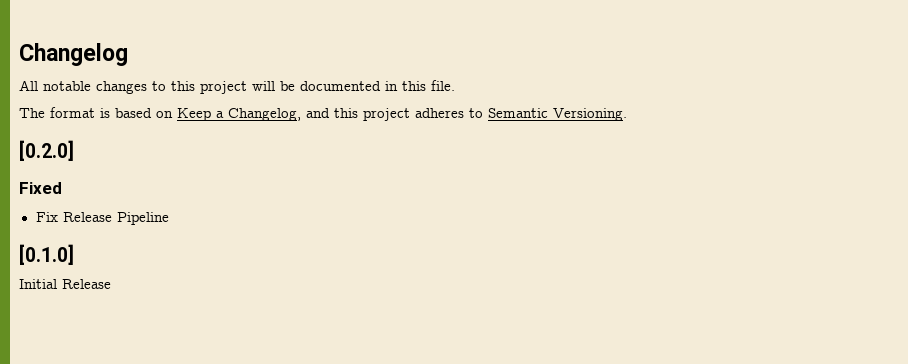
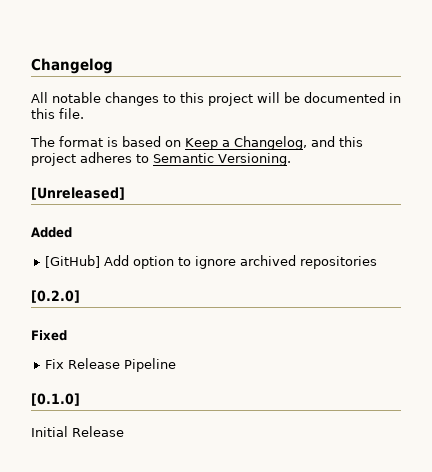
(627, 114) none -> [31,187,125,200] [31,227,72,238] [44,255,377,269] // [Unreleased] // Added // [GitHub] Add option to ignore archived repositories

